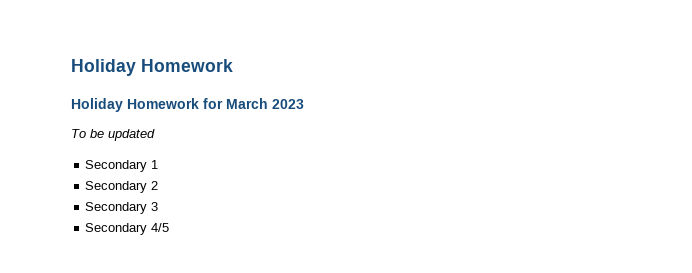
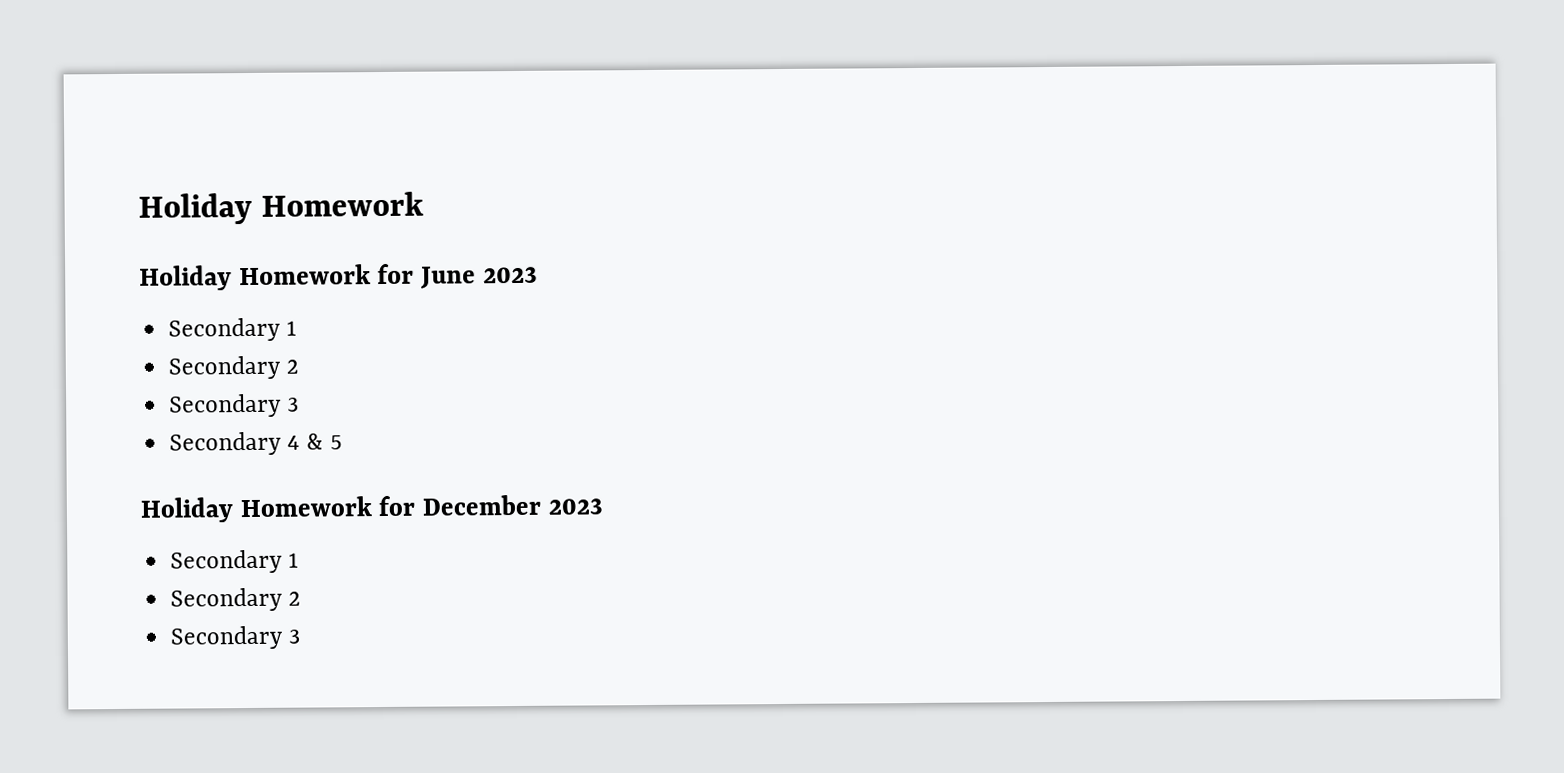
[226,98,304,109] [71,129,155,141] March 2023 // To be updated -> [420,266,538,289] June 2023
[151,223,170,232] 4/5 -> [287,433,343,450] [140,494,603,523] [170,549,300,574] [170,587,302,612] [170,625,301,650] 4 & 5 // Holiday Homework for December 2023 // Secondary 1 // Secondary 2 // Secondary 3

